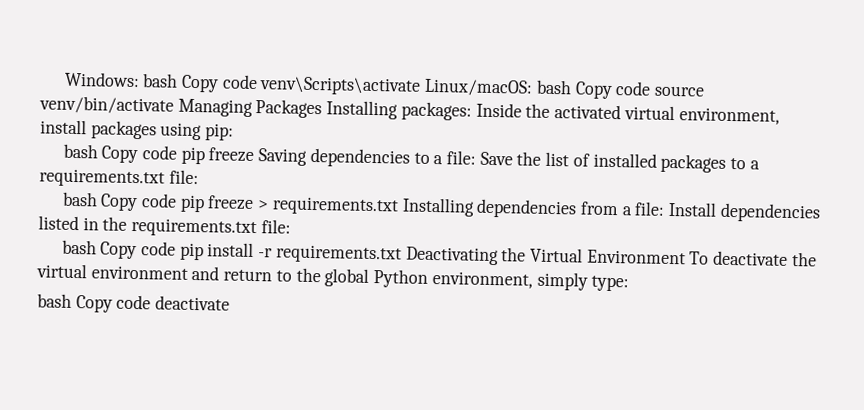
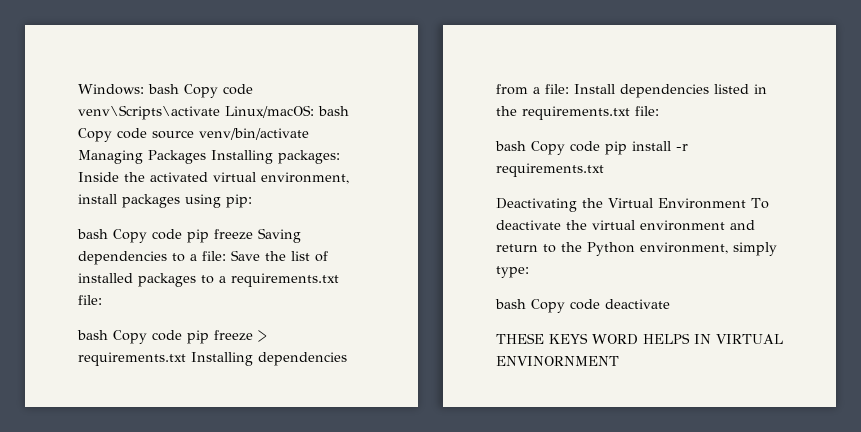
(402, 254) none -> (604, 170) //
[324,268,370,287] global -> (582, 247) none
(231, 303) none -> [496,333,783,345] [496,356,619,366] // THESE KEYS WORD HELPS IN VIRTUAL ENVINORNMENT

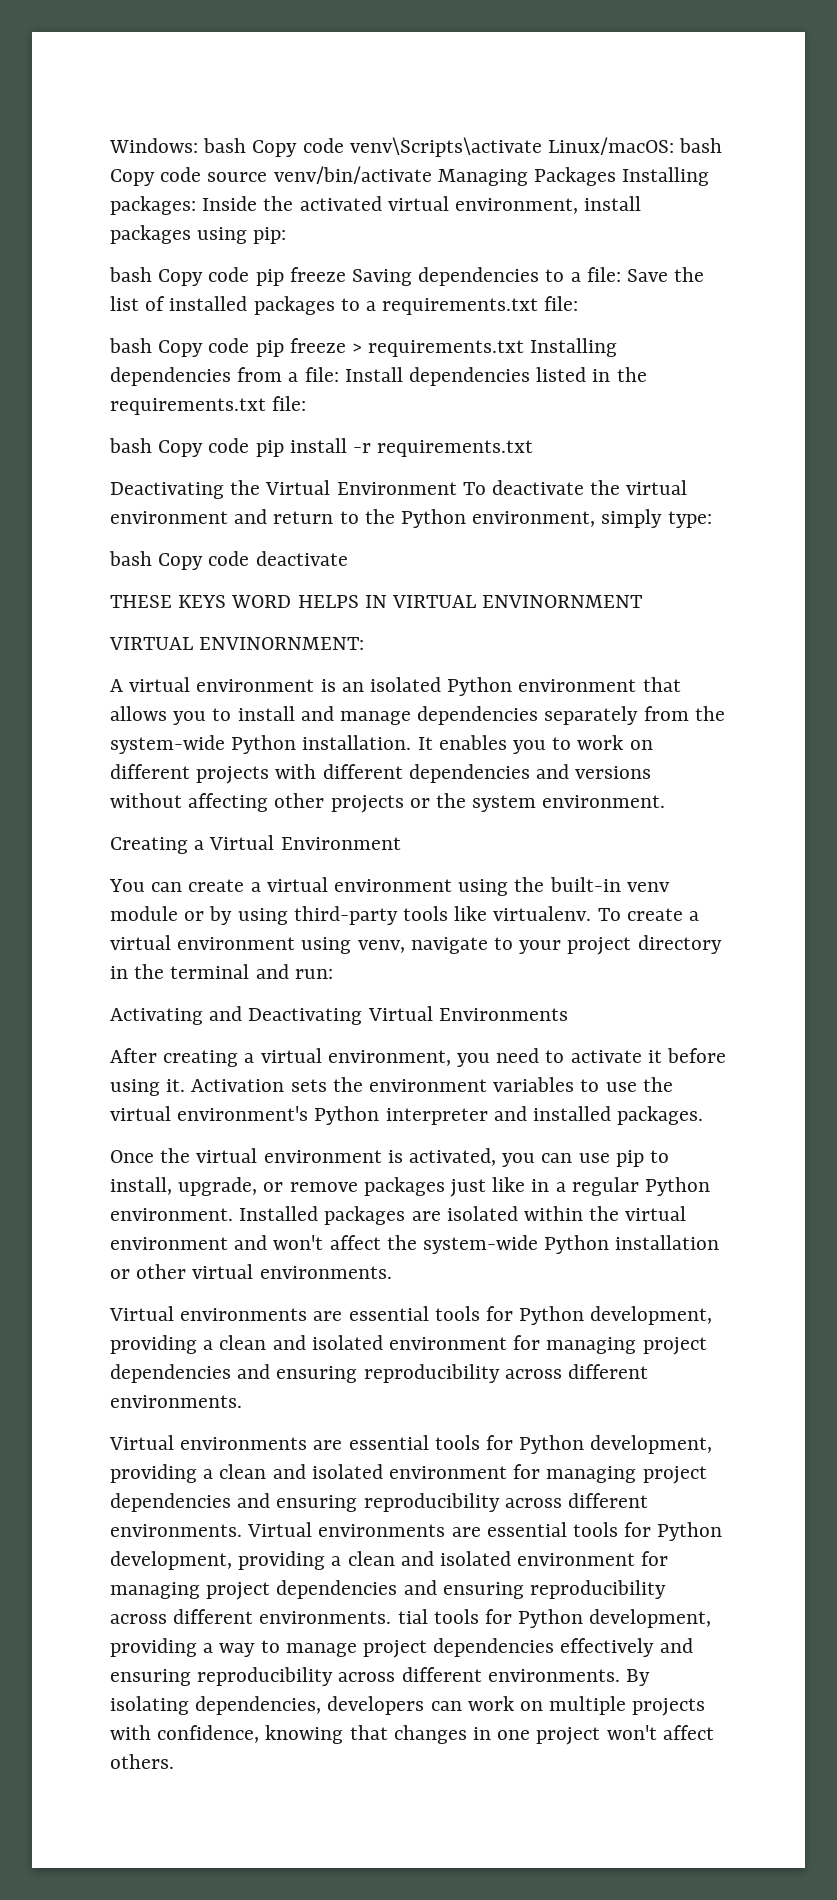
(619, 361) none -> [109,637,365,650] [110,677,681,696] [110,706,725,725] [110,735,653,754] [110,764,652,784] [110,793,666,813] [110,835,401,854] [109,877,670,896] [110,906,700,925] [110,935,722,955] [110,964,333,979] [110,1006,568,1025] [110,1048,727,1067] [110,1077,673,1096] [110,1106,704,1125] [110,1148,670,1167] [110,1177,711,1197] [110,1206,687,1225] [110,1235,720,1254] [110,1264,392,1279] [109,1306,713,1325] [110,1335,707,1355] [110,1364,649,1383] [110,1395,242,1408] [109,1435,713,1454] [110,1464,707,1484] [110,1493,649,1512] [110,1522,723,1541] [110,1551,669,1570] [110,1580,667,1600] [110,1609,712,1628] [110,1638,693,1658] [110,1667,651,1686] [110,1696,706,1716] [110,1725,714,1745] [110,1754,174,1769] // VIRTUAL ENVINORNMENT: // A virtual environment is an isolated Python environment that allows you to install and manage dependencies separately from the system-wide Python installation. It enables you to work on different projects with different dependencies and versions without affecting other projects or the system environment. // Creating a Virtual Environment // You can create a virtual environment using the built-in venv module or by using third-party tools like virtualenv. To create a virtual environment using venv, navigate to your project directory in the terminal and run: // Activating and Deactivating Virtual Environments // After creating a virtual environment, you need to activate it before using it. Activation sets the environment variables to use the virtual environment's Python interpreter and installed packages. // Once the virtual environment is activated, you can use pip to install, upgrade, or remove packages just like in a regular Python environment. Installed packages are isolated within the virtual environment and won't affect the system-wide Python installation or other virtual environments. // Virtual environments are essential tools for Python development, providing a clean and isolated environment for managing project dependencies and ensuring reproducibility across different environments. // Virtual environments are essential tools for Python development, providing a clean and isolated environment for managing project dependencies and ensuring reproducibility across different environments. Virtual environments are essential tools for Python development, providing a clean and isolated environment for managing project dependencies and ensuring reproducibility across different environments. tial tools for Python development, providing a way to manage project dependencies effectively and ensuring reproducibility across different environments. By isolating dependencies, developers can work on multiple projects with confidence, knowing that changes in one project won't affect others.

